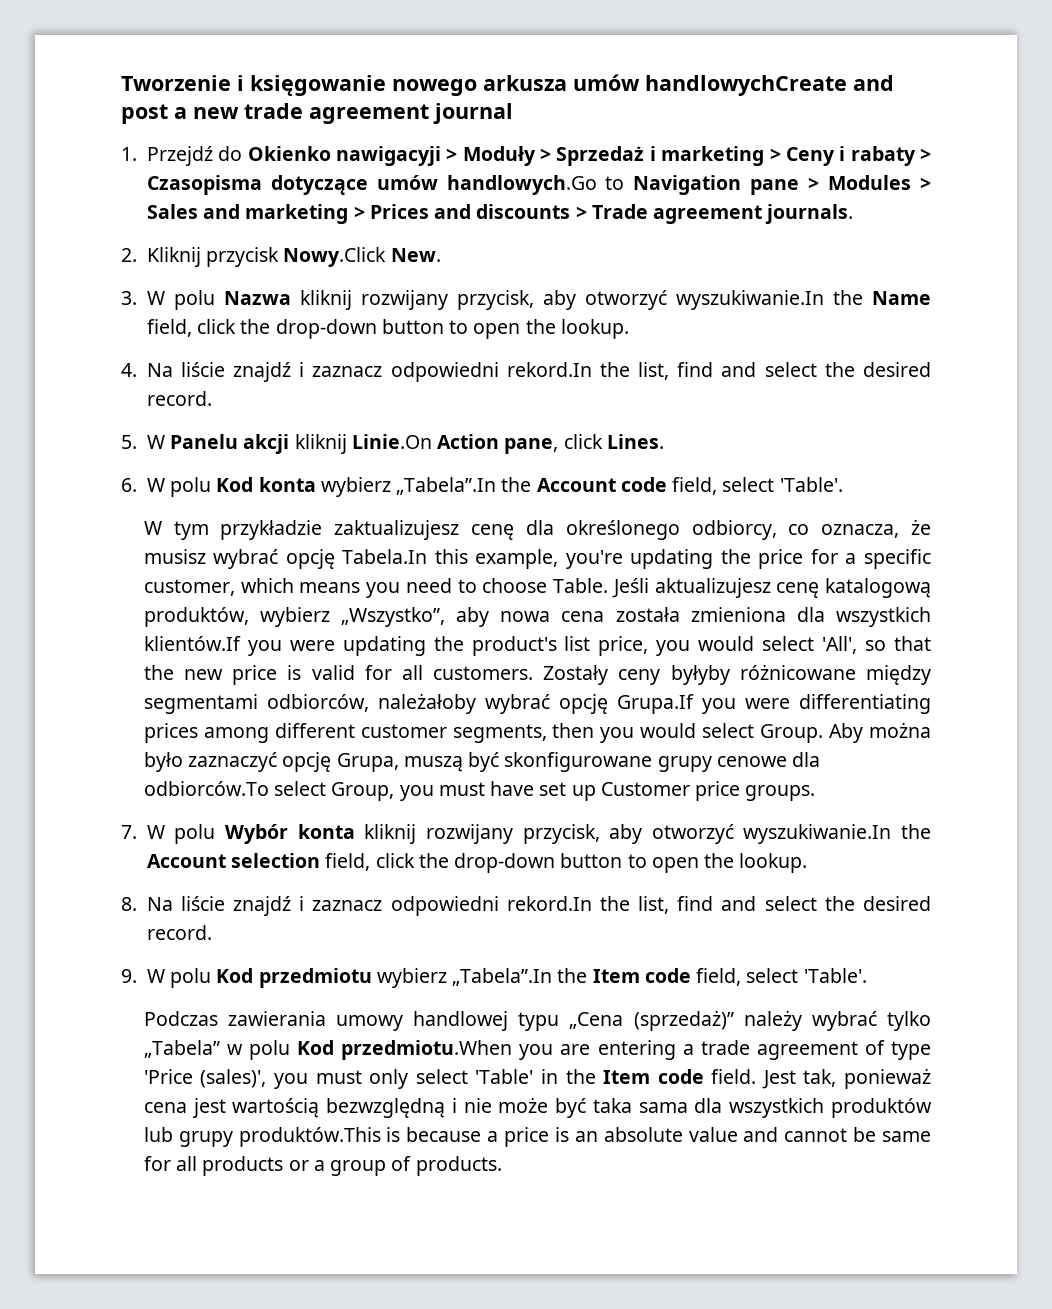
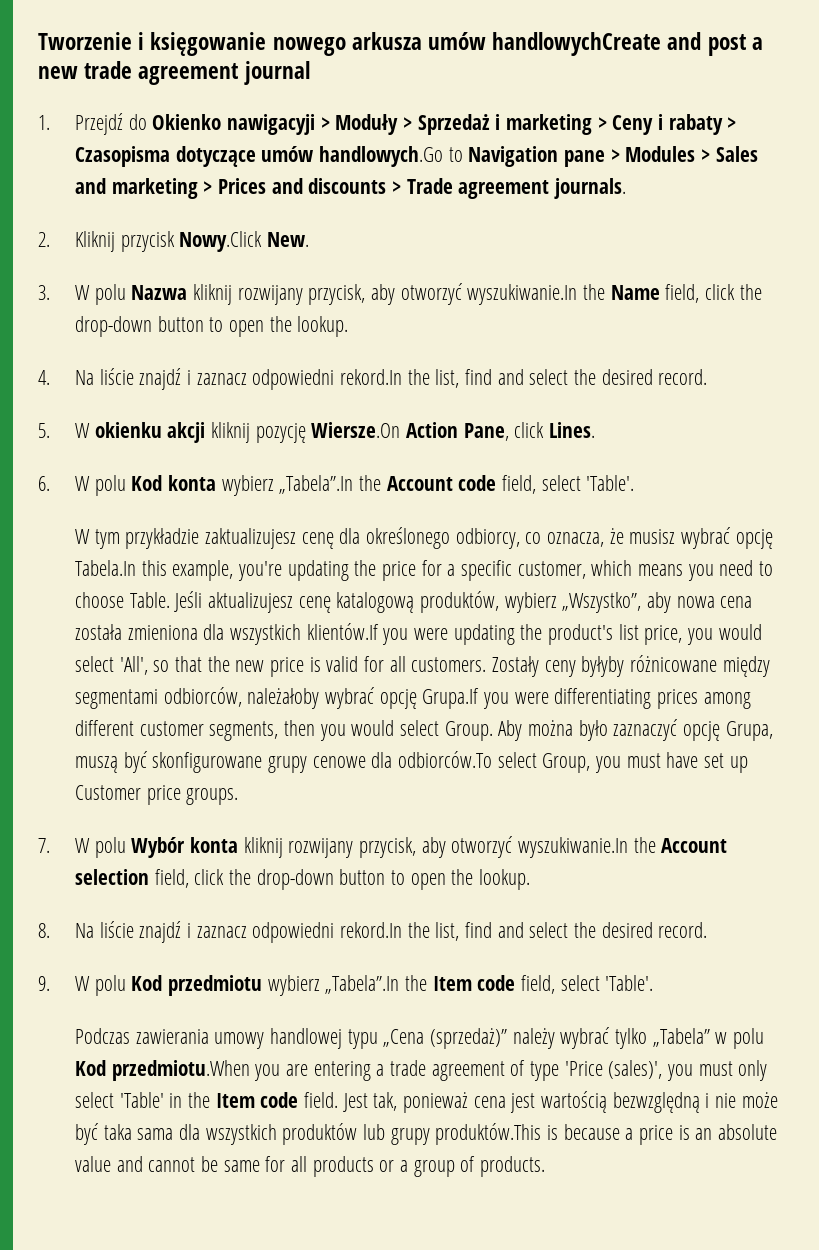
[170,434,239,449] Panelu -> [94,422,162,438] okienku
[351,434,559,454] Linie.On Action pane, -> [255,422,509,443] pozycję Wiersze.On Action Pane,

